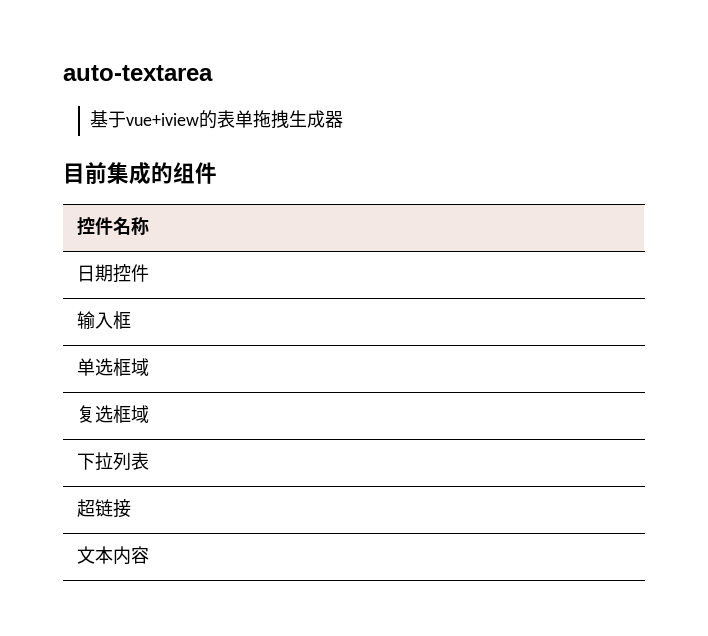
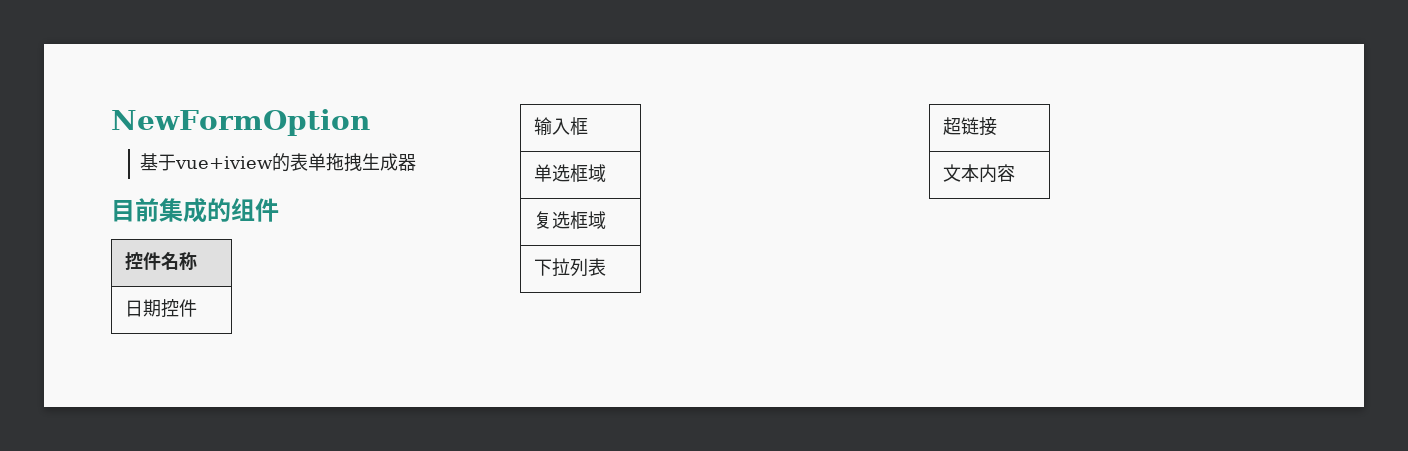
[63,65,213,81] auto-textarea -> [111,109,370,136] NewFormOption

